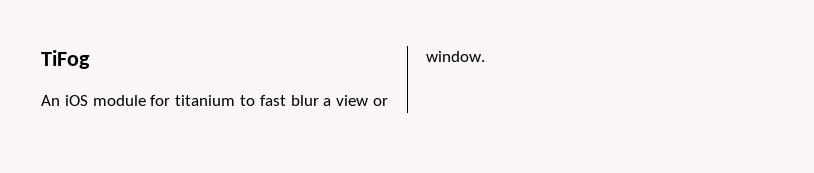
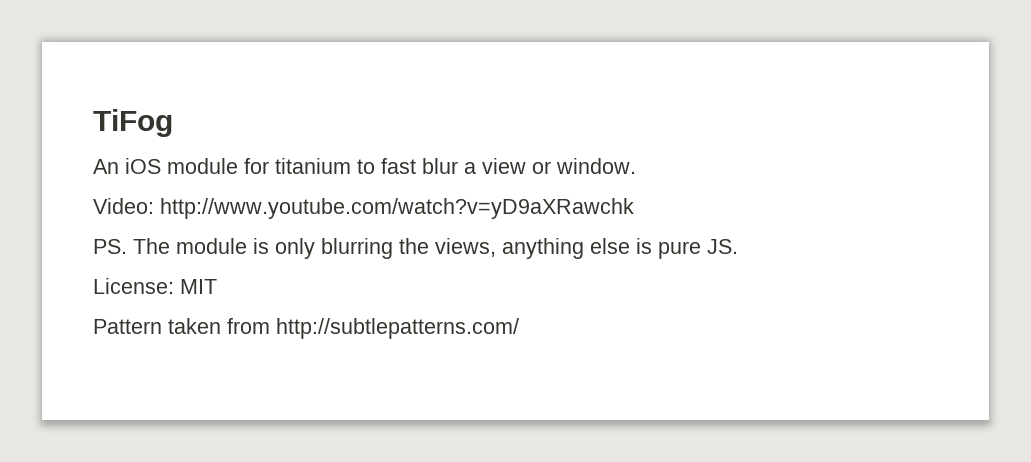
(485, 56) none -> [93,198,634,219] [93,238,738,259] [93,278,217,294] [93,318,519,339] // Video: http://www.youtube.com/watch?v=yD9aXRawchk // PS. The module is only blurring the views, anything else is pure JS. // License: MIT // Pattern taken from http://subtlepatterns.com/

